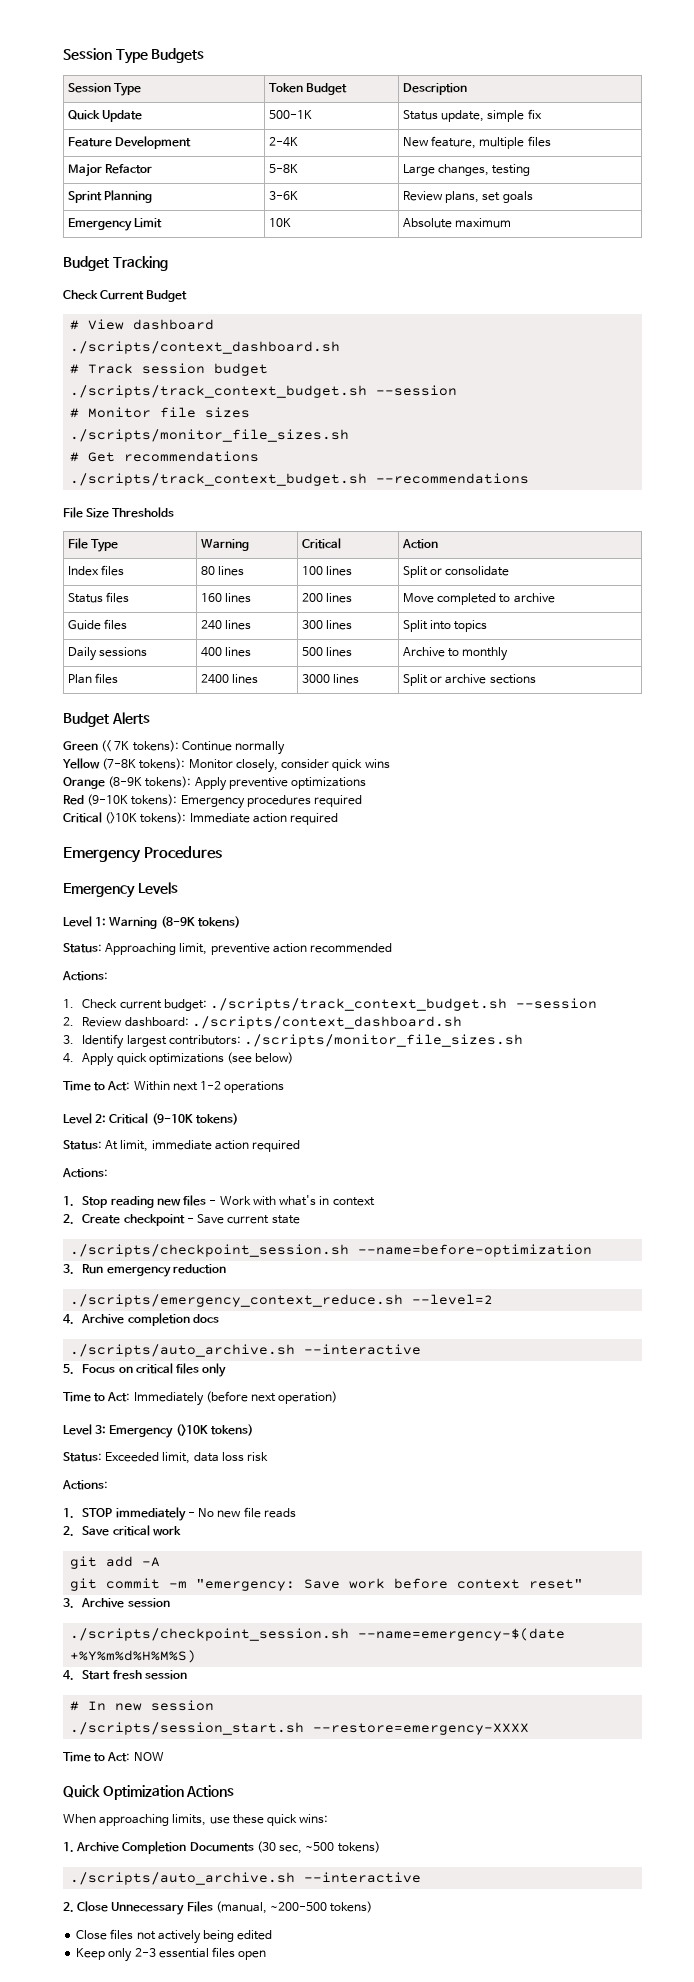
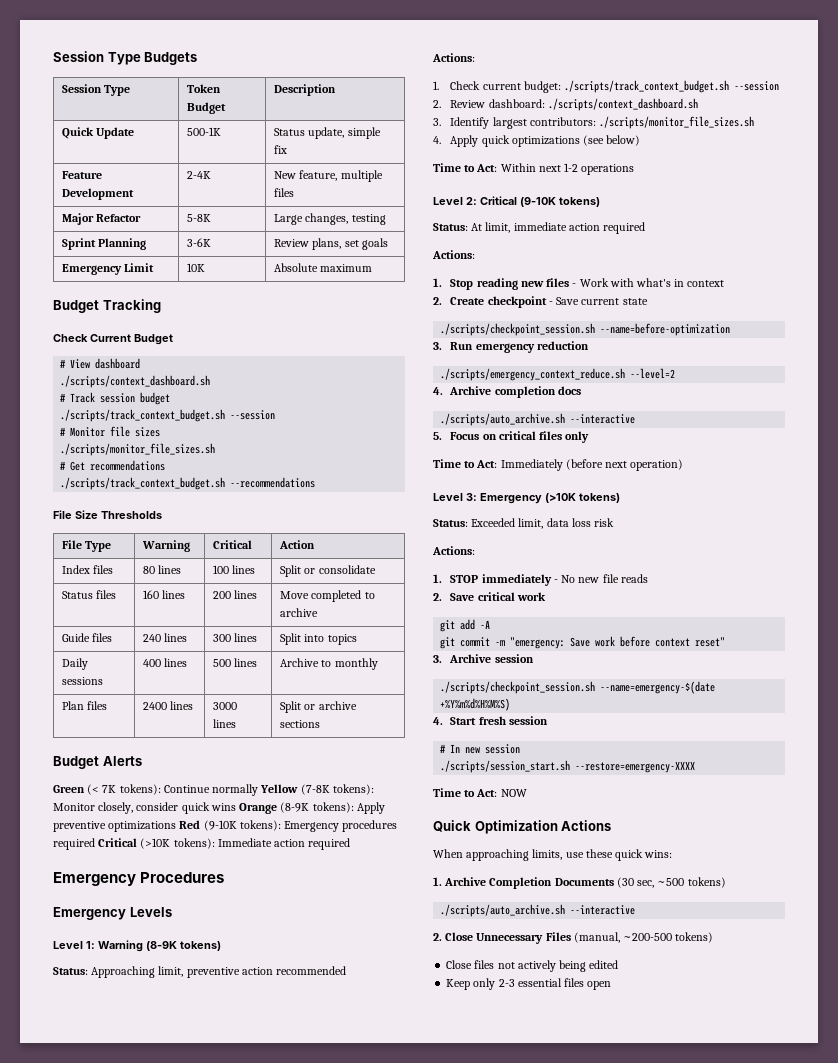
(286, 748) // -> (259, 790) none
(390, 764) // -> (236, 807) none
(367, 783) // -> (177, 826) none
(363, 801) // -> (95, 844) none

